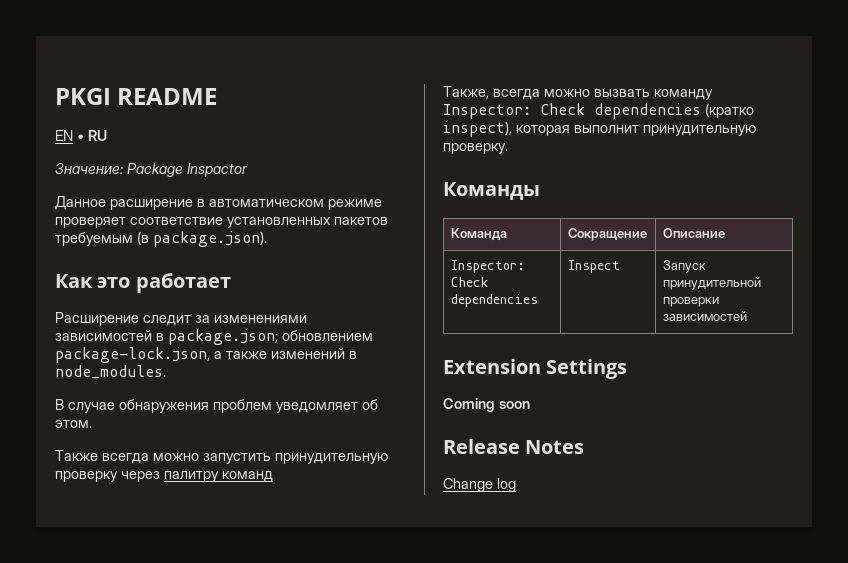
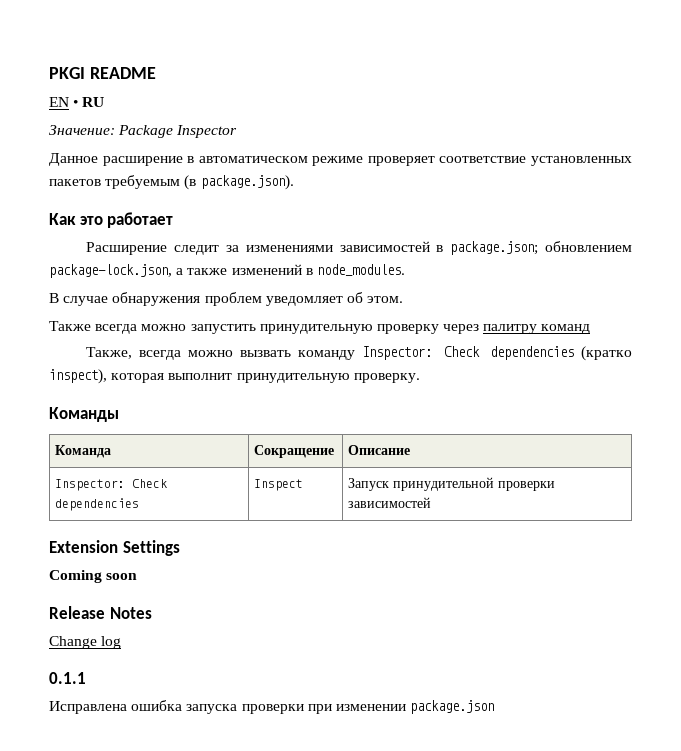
[187,163,247,177] Inspactor -> [176,125,238,138] Inspector
(516, 485) none -> [49,672,86,684] [49,700,495,714] // 0.1.1 // Исправлена ошибка запуска проверки при изменении package.json

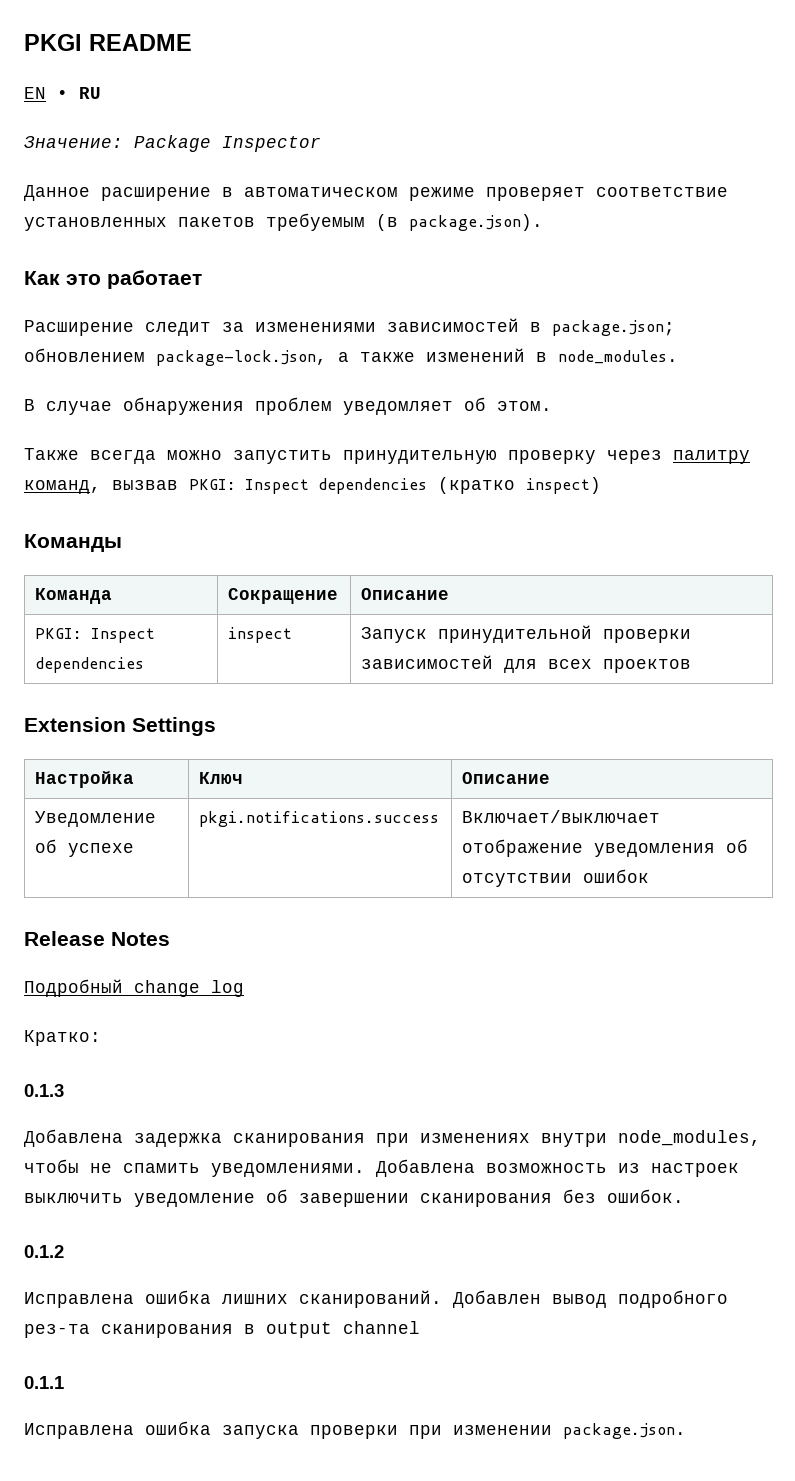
[541,324,591,334] [86,346,632,361] [49,369,420,384] команд // Также, всегда можно вызвать команду Inspector: Check dependencies (кратко inspect), которая выполнит принудительную проверку. -> [24,477,601,494] команд, вызвав PKGI: Inspect dependencies (кратко inspect)
[55,479,168,491] Inspector: Check -> [34,628,155,643] PKGI: Inspect
[254,479,304,491] Inspect -> [227,627,292,643] inspect
(432, 502) none -> [503,659,691,673] для всех проектов
[49,570,138,583] // Coming soon -> [34,771,134,788] [198,772,243,784] [461,772,550,784] [34,811,156,827] [34,839,134,857] [198,811,439,827] [461,810,660,823] [461,839,748,857] [461,869,649,887] // Настройка | Ключ | Описание // Уведомление об успехе | pkgi.notifications.success | Включает/выключает отображение уведомления об отсутствии ошибок
[49,636,97,649] Change -> [24,979,200,997] Подробный change
(122, 642) none -> [24,1030,101,1046] [24,1084,64,1097] [24,1129,761,1147] [24,1159,739,1177] [24,1189,684,1207] [24,1245,64,1258] [24,1290,728,1308] [24,1321,420,1338] // Кратко: // 0.1.3 // Добавлена задержка сканирования при изменениях внутри node_modules, чтобы не спамить уведомлениями. Добавлена возможность из настроек выключить уведомление об завершении сканирования без ошибок. // 0.1.2 // Исправлена ошибка лишних сканирований. Добавлен вывод подробного рез-та сканирования в output channel
[410,700,495,714] package.json -> [563,1423,686,1439] package.json.

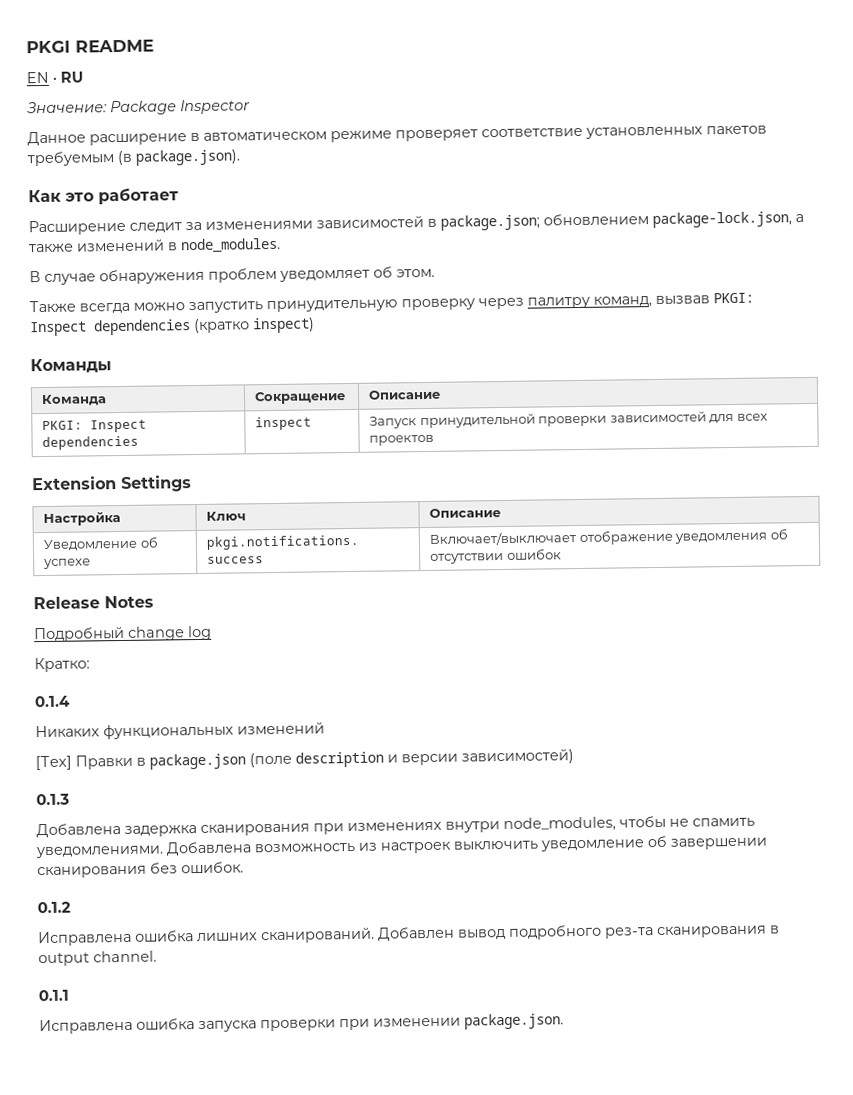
(101, 1038) none -> [34,695,71,708] [35,722,325,740] [35,749,574,771] // 0.1.4 // Никаких функциональных изменений // [Тех] Правки в package.json (поле description и версии зависимостей)
[343,1321,420,1334] channel -> [93,950,157,963] channel.

